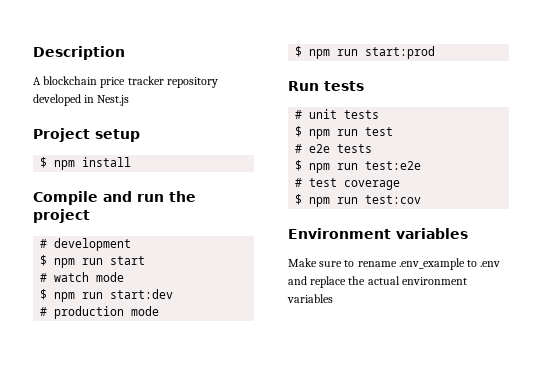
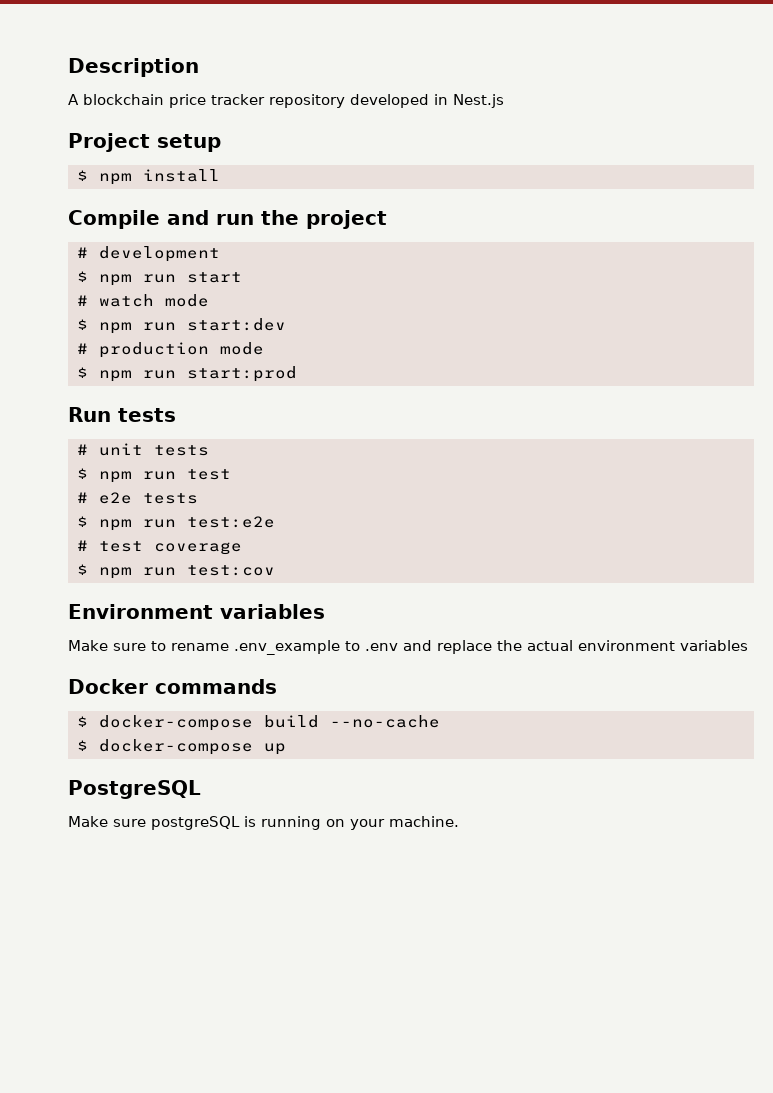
(333, 298) none -> [68,679,277,694] [76,715,440,731] [76,739,286,755] [68,780,201,799] [68,816,459,830] // Docker commands // $ docker-compose build --no-cache // $ docker-compose up // PostgreSQL // Make sure postgreSQL is running on your machine.

